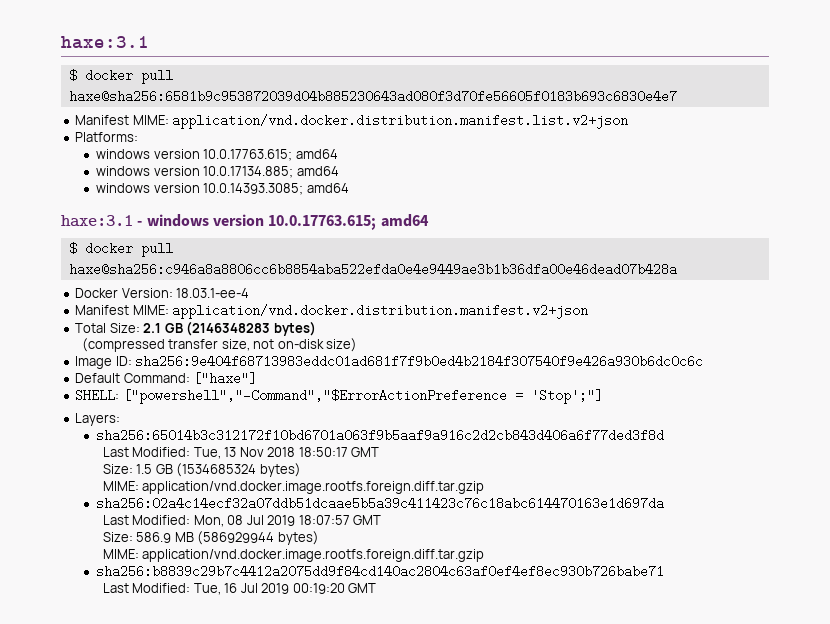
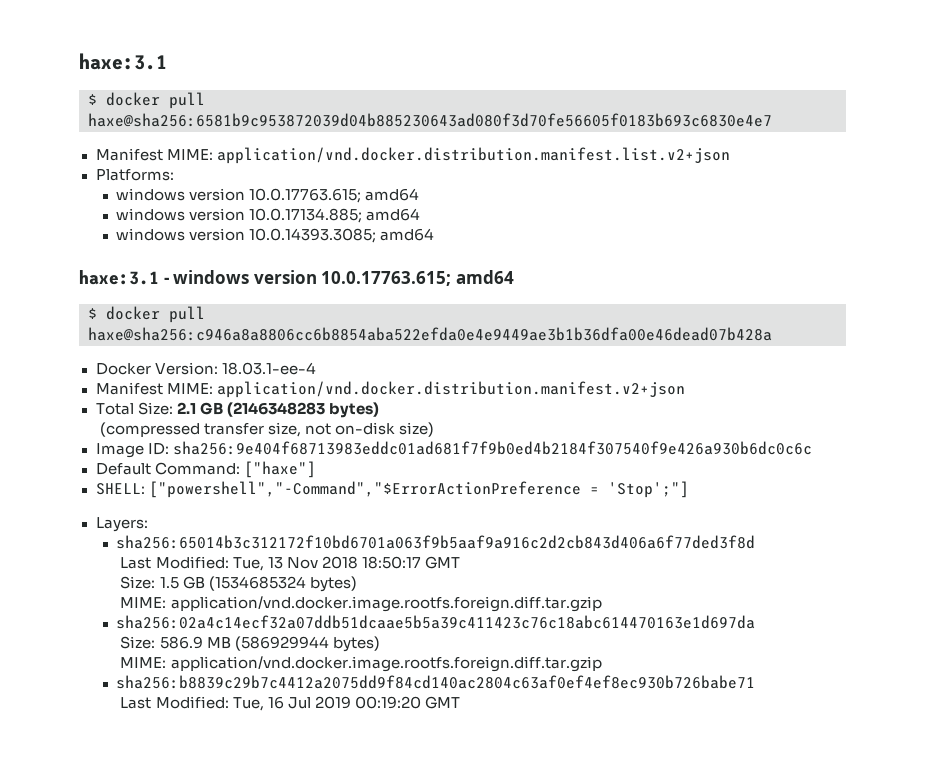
[102,515,382,527] // Last Modified: Mon, 08 Jul 2019 18:07:57 GMT -> (756, 622) none

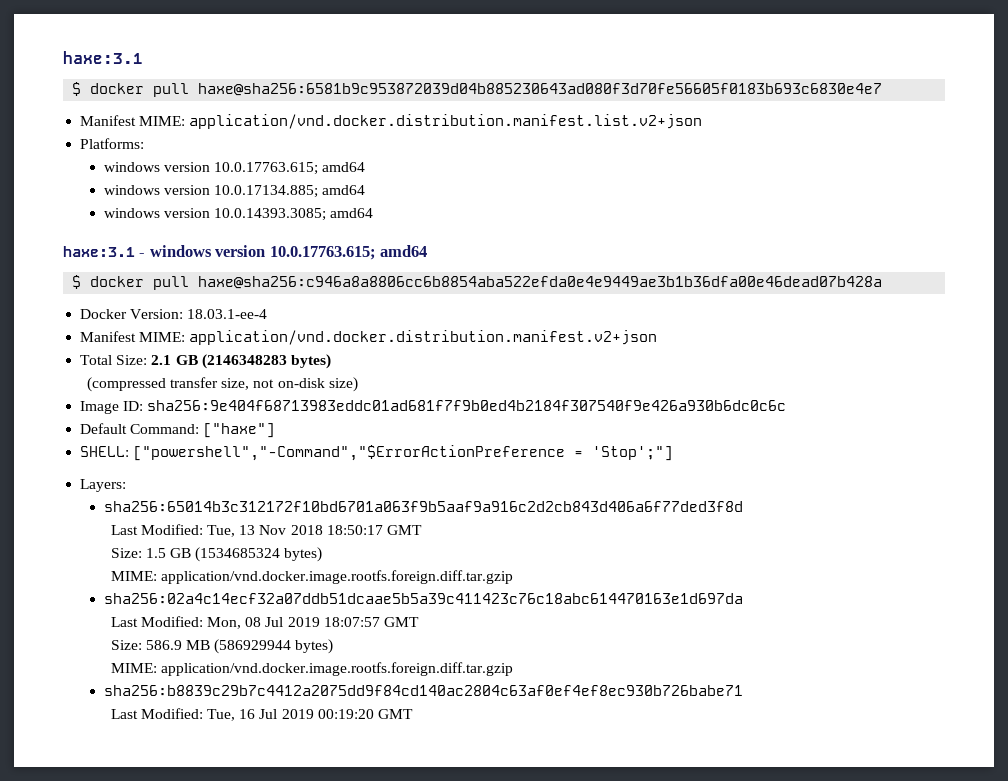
(756, 622) none -> [110,616,419,629] // Last Modified: Mon, 08 Jul 2019 18:07:57 GMT

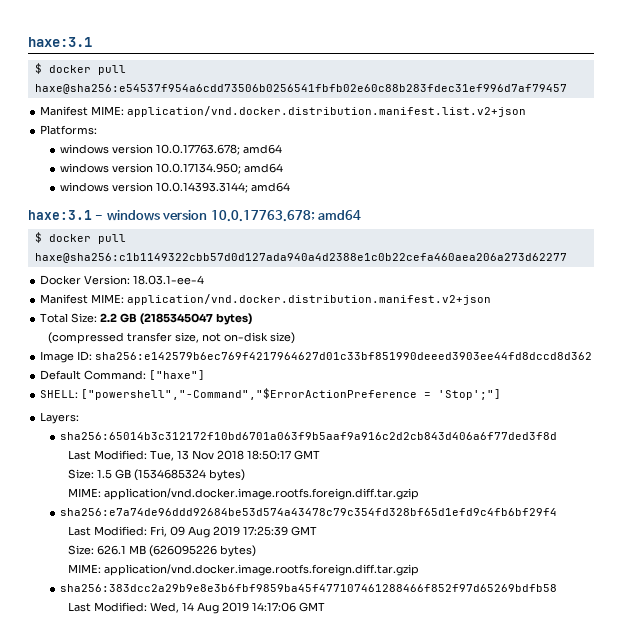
[198,83,883,96] haxe@sha256:6581b9c953872039d04b885230643ad080f3d70fe56605f0183b693c6830e4e7 -> [34,84,567,94] haxe@sha256:e54537f954a6cdd73506b0256541fbfb02e60c88b283fdec31ef996d7af79457
[214,162,366,175] [103,185,366,198] [103,208,327,221] 10.0.17763.615; amd64 // windows version 10.0.17134.885; amd64 // windows version 10.0.14393.3085; -> [155,144,282,155] [59,163,283,174] [59,182,248,193] 10.0.17763.678; amd64 // windows version 10.0.17134.950; amd64 // windows version 10.0.14393.3144;
[269,246,376,260] 10.0.17763.615; -> [210,210,315,222] 10.0.17763.678;
[198,276,883,289] haxe@sha256:c946a8a8806cc6b8854aba522efda0e4e9449ae3b1b36dfa00e46dead07b428a -> [34,253,567,263] haxe@sha256:c1b1149322cbb57d0d127ada940a4d2388e1c0b22cefa460aea206a273d62277
[151,354,287,369] 2.1 GB (2146348283 -> [100,313,214,325] 2.2 GB (2185345047
[147,400,787,411] sha256:9e404f68713983eddc01ad681f7f9b0ed4b2184f307540f9e426a930b6dc0c6c -> [95,352,593,360] sha256:e142579b6ec769f4217964627d01c33bf851990deeed3903ee44fd8dccd8d362
[103,593,743,604] [110,616,419,629] [110,639,334,654] [110,662,513,676] [103,685,743,696] [110,708,374,721] sha256:02a4c14ecf32a07ddb51dcaae5b5a39c411423c76c18abc614470163e1d697da // Last Modified: Mon, 08 Jul 2019 18:07:57 GMT // Size: 586.9 MB (586929944 bytes) // MIME: application/vnd.docker.image.rootfs.foreign.diff.tar.gzip // sha256:b8839c29b7c4412a2075dd9f84cd140ac2804c63af0ef4ef8ec930b726babe71 // Last Modified: Tue, 16 Jul 2019 00:19:20 -> [59,508,557,516] [67,526,317,538] [67,545,256,557] [67,564,419,576] [59,584,557,592] [67,602,296,614] sha256:e7a74de96ddd92684be53d574a43478c79c354fd328bf65d1efd9c4fb6bf29f4 // Last Modified: Fri, 09 Aug 2019 17:25:39 GMT // Size: 626.1 MB (626095226 bytes) // MIME: application/vnd.docker.image.rootfs.foreign.diff.tar.gzip // sha256:383dcc2a29b9e8e3b6fbf9859ba45f477107461288466f852f97d65269bdfb58 // Last Modified: Wed, 14 Aug 2019 14:17:06

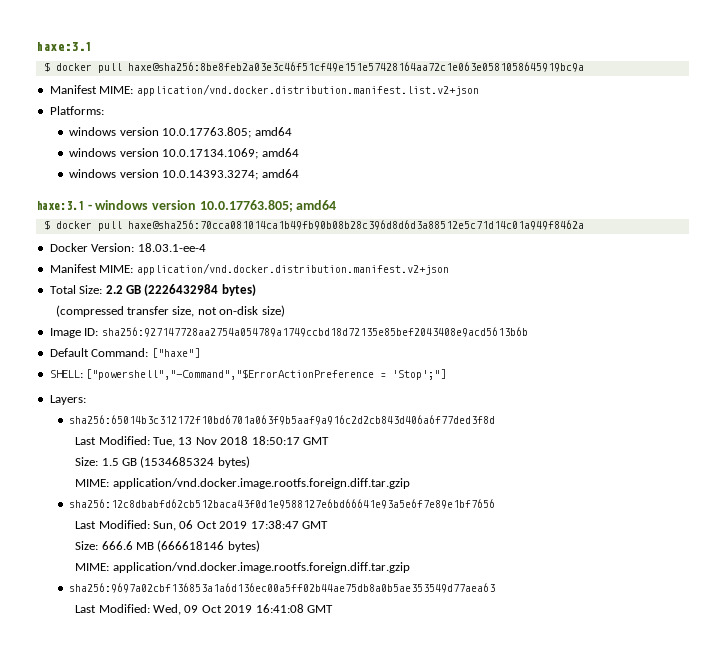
[34,84,567,94] haxe@sha256:e54537f954a6cdd73506b0256541fbfb02e60c88b283fdec31ef996d7af79457 -> [127,62,584,72] haxe@sha256:8be8feb2a03e3c46f51cf49e151e57428164aa72c1e063e0581058645919bc9a
[155,144,282,155] [59,163,283,174] [59,182,248,193] 10.0.17763.678; amd64 // windows version 10.0.17134.950; amd64 // windows version 10.0.14393.3144; -> [162,127,292,138] [69,148,299,159] [69,169,259,180] 10.0.17763.805; amd64 // windows version 10.0.17134.1069; amd64 // windows version 10.0.14393.3274;
[210,210,315,222] 10.0.17763.678; -> [199,200,293,212] 10.0.17763.805;
[34,253,567,263] haxe@sha256:c1b1149322cbb57d0d127ada940a4d2388e1c0b22cefa460aea206a273d62277 -> [127,220,584,230] haxe@sha256:70cca081014ca1b49fb90b08b28c396d8d6d3a88512e5c71d14c01a949f8462a
[140,313,214,325] (2185345047 -> [144,284,219,296] (2226432984
[95,352,593,360] sha256:e142579b6ec769f4217964627d01c33bf851990deeed3903ee44fd8dccd8d362 -> [101,327,528,337] sha256:927147728aa2754a054789a1749ccbd18d72135e85bef2043408e9acd5613b6b
[59,508,557,516] [67,526,317,538] [67,545,256,557] [67,564,419,576] [59,584,557,592] sha256:e7a74de96ddd92684be53d574a43478c79c354fd328bf65d1efd9c4fb6bf29f4 // Last Modified: Fri, 09 Aug 2019 17:25:39 GMT // Size: 626.1 MB (626095226 bytes) // MIME: application/vnd.docker.image.rootfs.foreign.diff.tar.gzip // sha256:383dcc2a29b9e8e3b6fbf9859ba45f477107461288466f852f97d65269bdfb58 -> [69,499,496,509] [75,520,328,531] [75,540,260,552] [75,562,410,573] [69,583,496,593] sha256:12c8dbabfd62cb512baca43f0d1e9588127e6bd66641e93a5e6f7e89e1bf7656 // Last Modified: Sun, 06 Oct 2019 17:38:47 GMT // Size: 666.6 MB (666618146 bytes) // MIME: application/vnd.docker.image.rootfs.foreign.diff.tar.gzip // sha256:9697a02cbf136853a1a6d136ec00a5ff02b44ae75db8a0b5ae353549d77aea63
[181,602,296,614] 14 Aug 2019 14:17:06 -> [184,604,304,613] 09 Oct 2019 16:41:08

